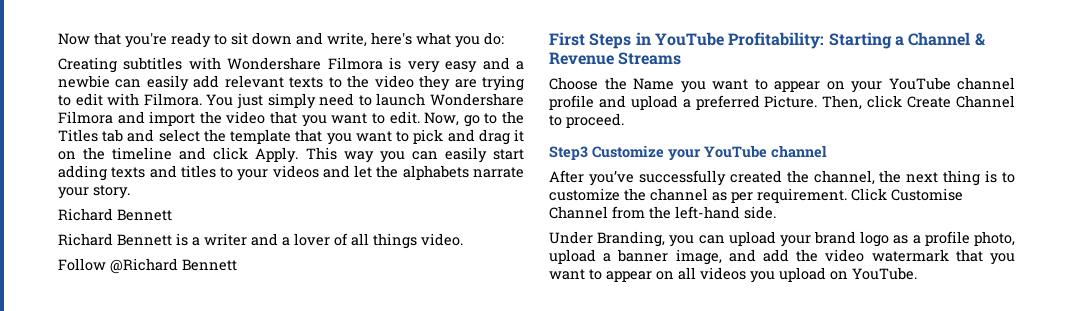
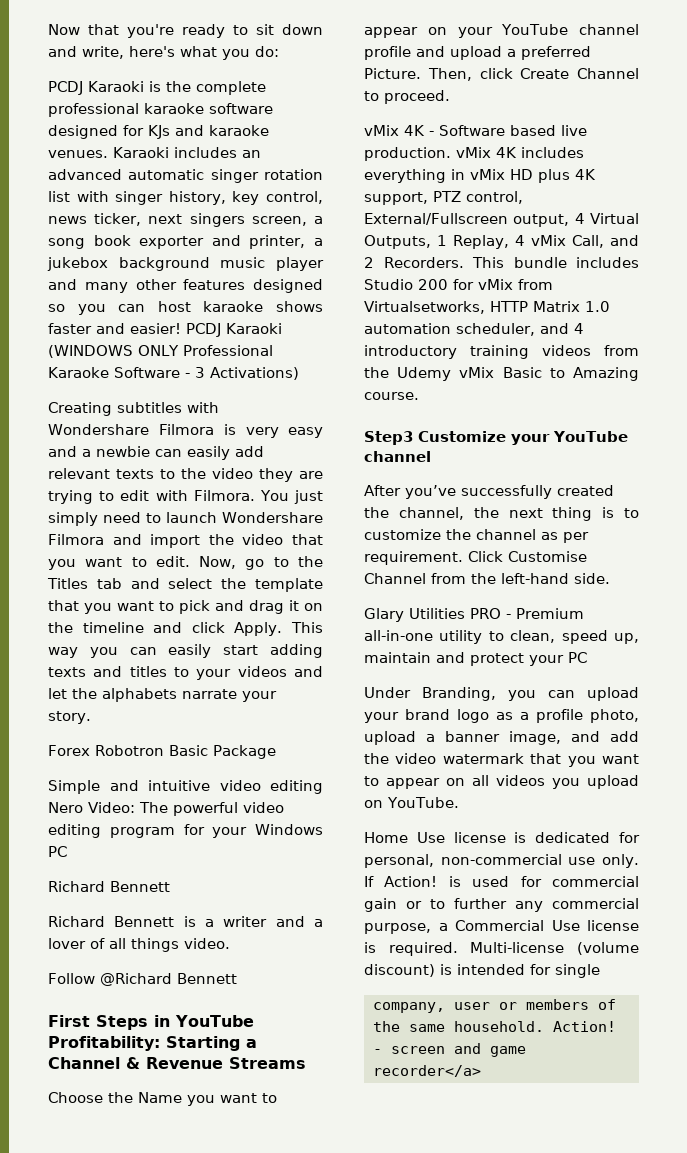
(504, 38) none -> [48,81,266,95] [48,103,273,117] [48,125,269,139] [48,147,261,158] [48,169,323,183] [48,191,323,205] [48,213,323,227] [48,235,323,249] [47,257,324,271] [48,279,323,293] [48,301,323,315] [48,323,282,337] [48,345,273,358] [48,367,299,380] // PCDJ Karaoki is the complete professional karaoke software designed for KJs and karaoke venues. Karaoki includes an advanced automatic singer rotation list with singer history, key control, news ticker, next singers screen, a song book exporter and printer, a jukebox background music player and many other features designed so you can host karaoke shows faster and easier! PCDJ Karaoki (WINDOWS ONLY Professional Karaoke Software - 3 Activations)
(130, 192) none -> [48,745,276,759] [48,780,323,794] [48,802,284,816] [48,824,323,838] [48,846,67,857] // Forex Robotron Basic Package // Simple and intuitive video editing Nero Video: The powerful video editing program for your Windows PC
(624, 120) none -> [364,125,587,136] [364,147,584,161] [364,169,596,183] [364,191,523,205] [364,213,639,227] [364,235,639,249] [364,257,639,268] [364,279,553,290] [364,301,610,314] [364,323,584,336] [364,345,639,359] [364,367,639,381] [364,392,419,400] // vMix 4K - Software based live production. vMix 4K includes everything in vMix HD plus 4K support, PTZ control, External/Fullscreen output, 4 Virtual Outputs, 1 Replay, 4 vMix Call, and 2 Recorders. This bundle includes Studio 200 for vMix from Virtualsetworks, HTTP Matrix 1.0 automation scheduler, and 4 introductory training videos from the Udemy vMix Basic to Amazing course.
(776, 212) none -> [364,608,584,622] [364,630,639,644] [364,652,587,666] // Glary Utilities PRO - Premium all-in-one utility to clean, speed up, maintain and protect your PC
(917, 273) none -> [364,832,640,843] [364,854,640,868] [364,876,639,887] [364,898,639,912] [364,920,639,934] [364,942,639,956] [364,964,600,978] [372,999,616,1013] [372,1021,616,1032] [372,1043,526,1057] [372,1065,481,1077] // Home Use license is dedicated for personal, non-commercial use only. If Action! is used for commercial gain or to further any commercial purpose, a Commercial Use license is required. Multi-license (volume discount) is intended for single // company, user or members of the same household. Action! - screen and game recorder</a>

